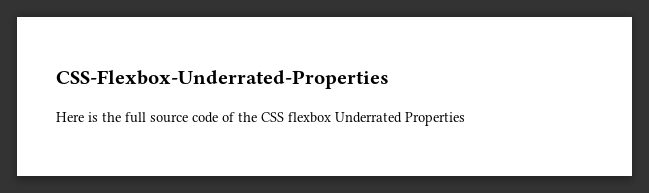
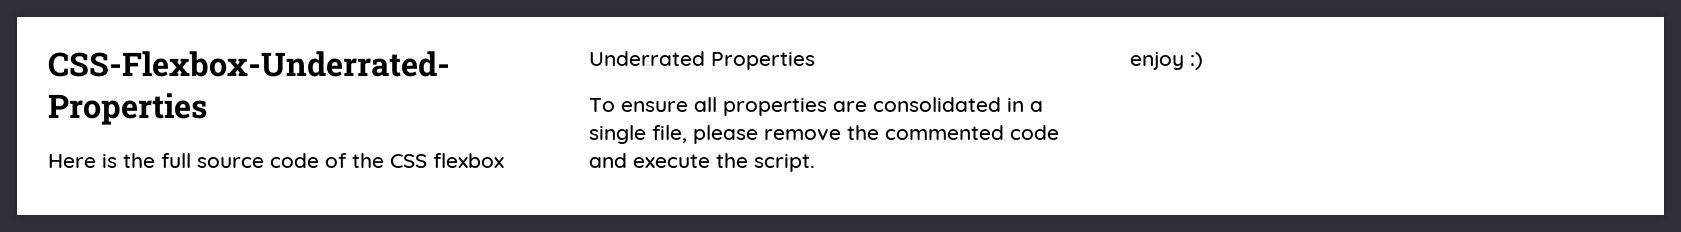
(465, 119) none -> [589,97,1043,116] [589,125,1059,144] [589,153,815,172] [1130,52,1203,70] // To ensure all properties are consolidated in a single file, please remove the commented code and execute the script. // enjoy :)

